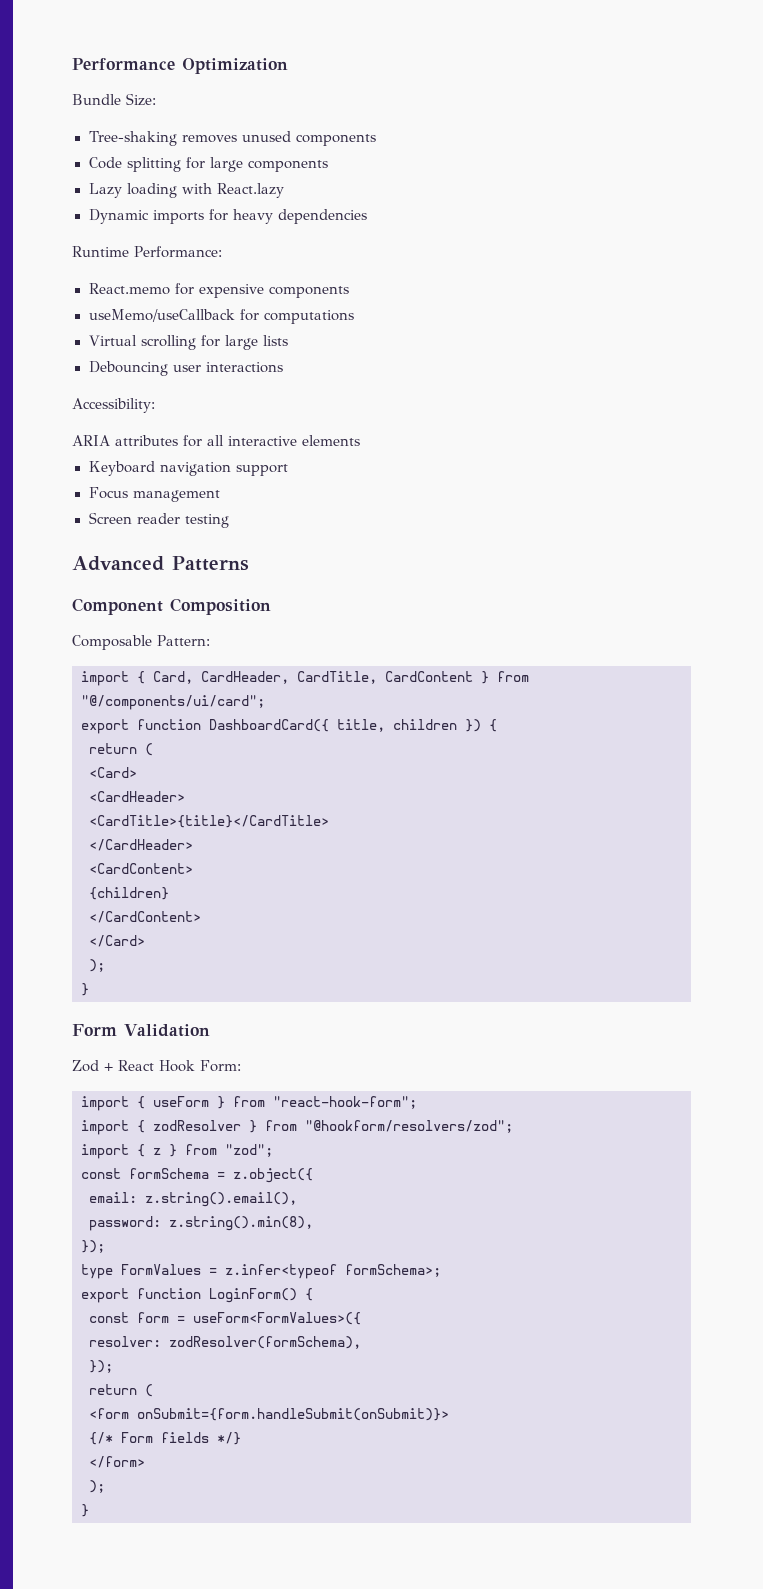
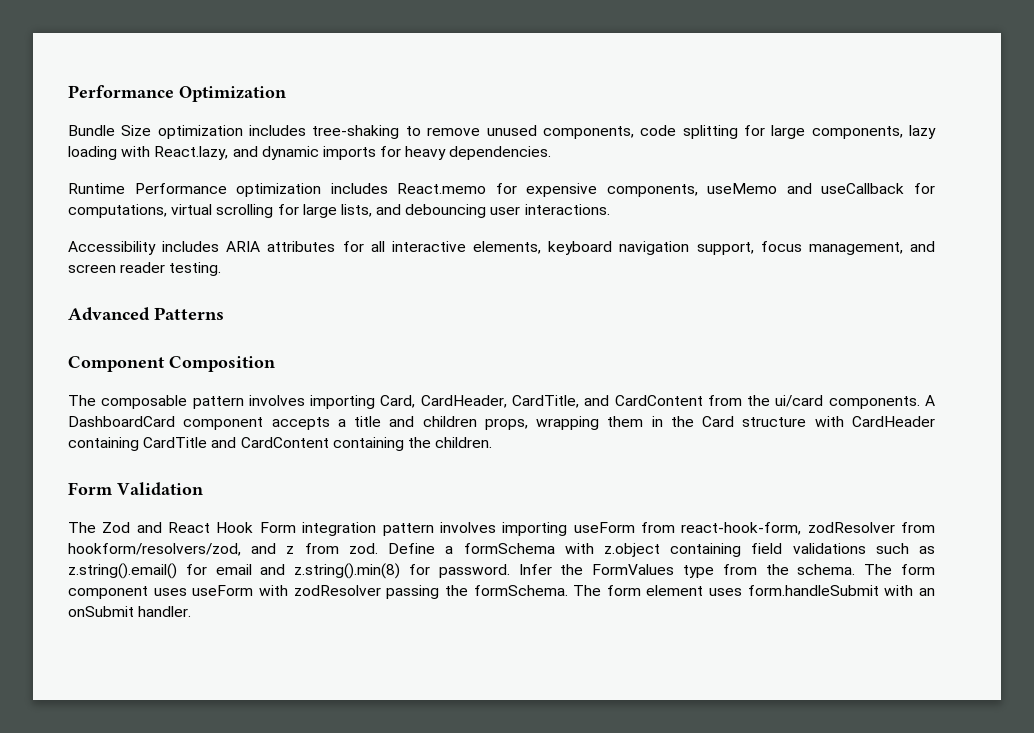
[126,93,156,106] [88,131,377,146] [88,157,328,172] [88,183,284,198] [88,209,149,224] Size: // Tree-shaking removes unused components // Code splitting for large components // Lazy loading with React.lazy // Dynamic -> [121,125,937,139] [68,146,319,160] Size optimization includes tree-shaking to remove unused components, code splitting for large components, lazy loading with React.lazy, and dynamic
[277,209,367,224] dependencies -> [449,146,552,160] dependencies.
[134,246,222,258] [88,283,349,298] [88,309,354,324] [88,335,288,350] [88,361,283,376] [72,398,155,413] Performance: // React.memo for expensive components // useMemo/useCallback for computations // Virtual scrolling for large lists // Debouncing user interactions // Accessibility: // -> [134,183,935,197] [68,204,610,218] [68,241,220,255] Performance optimization includes React.memo for expensive components, useMemo and useCallback for computations, virtual scrolling for large lists, and debouncing user interactions. // Accessibility includes
[302,435,360,446] [88,461,288,476] [88,487,220,502] [88,512,229,528] [72,556,249,571] [72,598,271,615] [72,635,210,650] [81,671,529,686] [81,695,265,710] [81,719,497,734] [89,743,153,756] [89,767,137,778] [89,791,185,802] [89,815,329,828] [89,839,193,851] [89,863,193,874] [89,887,169,900] [89,911,201,923] [89,935,145,947] [89,959,105,972] [81,983,89,996] [72,1024,210,1037] [72,1060,241,1072] [81,1096,417,1111] [81,1120,513,1135] [81,1144,273,1159] [81,1168,313,1183] [89,1192,297,1207] [89,1216,313,1231] [81,1240,105,1253] [81,1264,441,1279] [81,1288,313,1303] [89,1312,361,1325] [89,1336,361,1349] [89,1360,113,1373] [89,1384,153,1397] [89,1408,449,1421] [89,1432,241,1445] [89,1456,145,1468] [89,1480,105,1493] [81,1504,89,1517] elements // Keyboard navigation support // Focus management // Screen reader testing // Advanced Patterns // Component Composition // Composable Pattern: // import { Card, CardHeader, CardTitle, CardContent } from "@/components/ui/card"; // export function DashboardCard({ title, children }) { // return ( // <Card> // <CardHeader> // <CardTitle>{title}</CardTitle> // </CardHeader> // <CardContent> // {children} // </CardContent> // </Card> // ); // } // Form Validation // Zod + React Hook Form: // import { useForm } from "react-hook-form"; // import { zodResolver } from "@hookform/resolvers/zod"; // import { z } from "zod"; // const formSchema = z.object({ // email: z.string().email(), // password: z.string().min(8), // }); // type FormValues = z.infer<typeof formSchema>; // export function LoginForm() { // const form = useForm<FormValues>({ // resolver: zodResolver(formSchema), // }); // return ( // <form onSubmit={form.handleSubmit(onSubmit)}> // {/* Form fields */} // </form> // ); // } -> [473,241,935,255] [68,262,222,276] [68,307,224,321] [68,356,275,372] [68,395,936,409] [68,416,935,430] [68,437,493,451] [68,482,203,495] [68,522,935,536] [68,543,935,557] [68,563,935,579] [68,585,935,599] [68,606,192,617] elements, keyboard navigation support, focus management, and screen reader testing. // Advanced Patterns // Component Composition // The composable pattern involves importing Card, CardHeader, CardTitle, and CardContent from the ui/card components. A DashboardCard component accepts a title and children props, wrapping them in the Card structure with CardHeader containing CardTitle and CardContent containing the children. // Form Validation // The Zod and React Hook Form integration pattern involves importing useForm from react-hook-form, zodResolver from hookform/resolvers/zod, and z from zod. Define a formSchema with z.object containing field validations such as z.string().email() for email and z.string().min(8) for password. Infer the FormValues type from the schema. The form component uses useForm with zodResolver passing the formSchema. The form element uses form.handleSubmit with an onSubmit handler.

